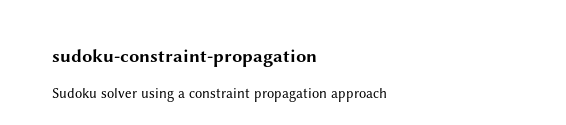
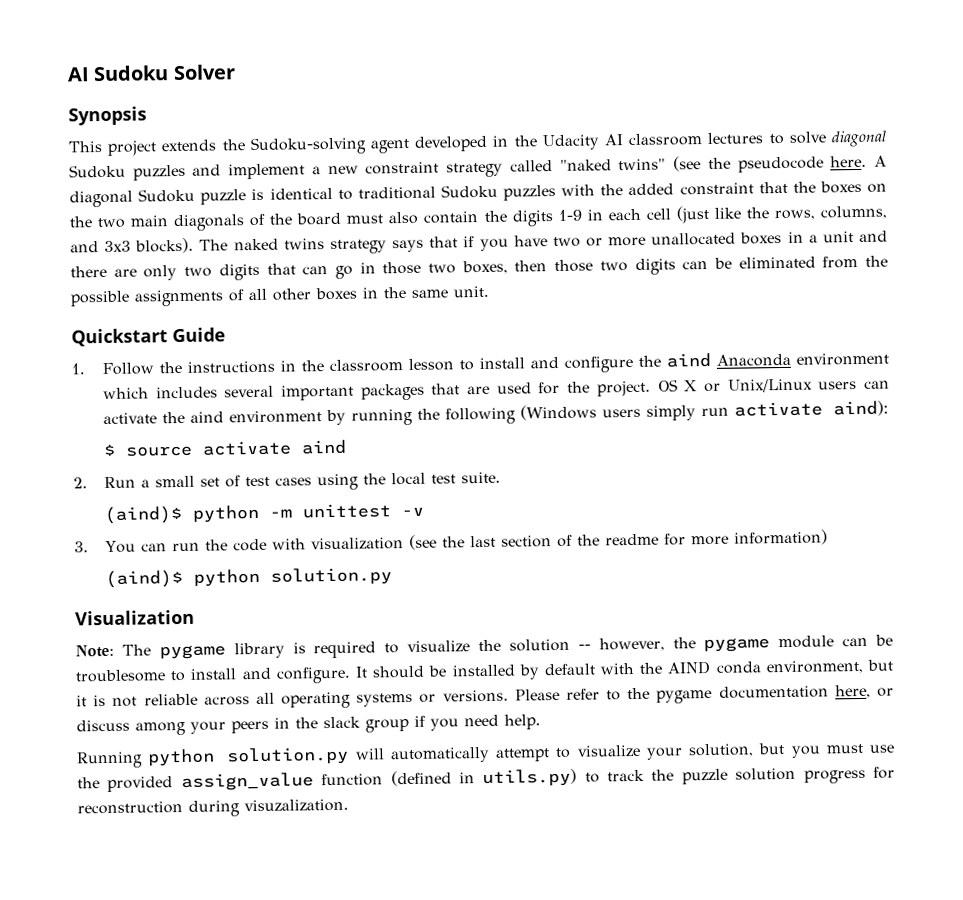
[52,49,317,67] [52,88,387,102] sudoku-constraint-propagation // Sudoku solver using a constraint propagation approach -> [67,64,236,82] [68,106,147,126] [68,130,888,156] [69,155,888,181] [69,180,887,208] [69,205,887,232] [70,230,888,255] [70,255,889,281] [70,285,489,307] [71,327,226,347] [71,352,889,376] [102,378,891,401] [102,400,889,426] [102,439,347,457] [73,471,501,491] [103,503,424,525] [74,529,828,554] [104,567,392,589] [75,609,195,626] [75,634,893,660] [75,659,893,684] [76,684,894,709] [76,714,541,736] [76,743,895,769] [77,766,895,792] [77,798,349,817] AI Sudoku Solver // Synopsis // This project extends the Sudoku-solving agent developed in the Udacity AI classroom lectures to solve diagonal Sudoku puzzles and implement a new constraint strategy called "naked twins" (see the pseudocode here. A diagonal Sudoku puzzle is identical to traditional Sudoku puzzles with the added constraint that the boxes on the two main diagonals of the board must also contain the digits 1-9 in each cell (just like the rows, columns, and 3x3 blocks). The naked twins strategy says that if you have two or more unallocated boxes in a unit and there are only two digits that can go in those two boxes, then those two digits can be eliminated from the possible assignments of all other boxes in the same unit. // Quickstart Guide // 1. Follow the instructions in the classroom lesson to install and configure the aind Anaconda environment which includes several important packages that are used for the project. OS X or Unix/Linux users can activate the aind environment by running the following (Windows users simply run activate aind): // $ source activate aind // 2. Run a small set of test cases using the local test suite. // (aind)$ python -m unittest -v // 3. You can run the code with visualization (see the last section of the readme for more information) // (aind)$ python solution.py // Visualization // Note: The pygame library is required to visualize the solution -- however, the pygame module can be troublesome to install and configure. It should be installed by default with the AIND conda environment, but it is not reliable across all operating systems or versions. Please refer to the pygame documentation here, or discuss among your peers in the slack group if you need help. // Running python solution.py will automatically attempt to visualize your solution, but you must use the provided assign_value function (defined in utils.py) to track the puzzle solution progress for reconstruction during visuzalization.

